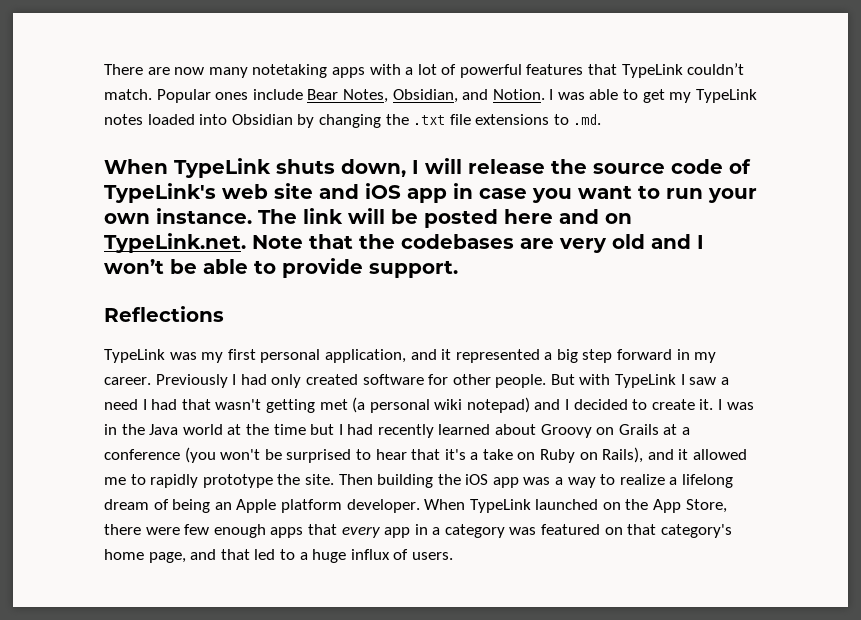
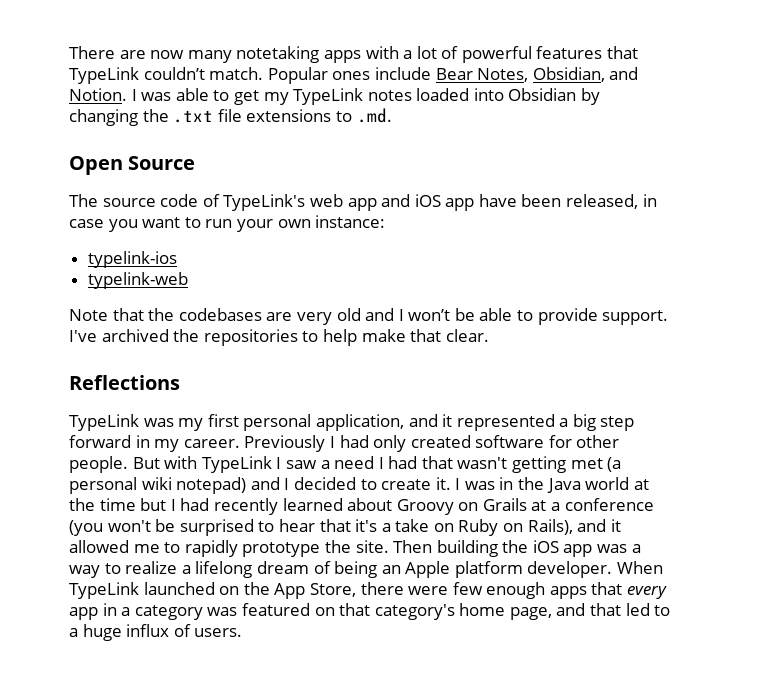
[104,158,587,178] When TypeLink shuts down, I will release the -> [69,156,196,175] [69,194,98,207] Open Source // The
[274,183,313,199] site -> [347,198,377,211] app
(447, 195) none -> [478,194,639,209] have been released,
[156,208,632,228] [104,233,246,253] instance. The link will be posted here and on TypeLink.net. -> [315,215,386,228] [87,251,177,268] [87,272,188,289] instance: // typelink-ios // typelink-web //
(458, 269) none -> [69,329,489,346] I've archived the repositories to help make that clear.

